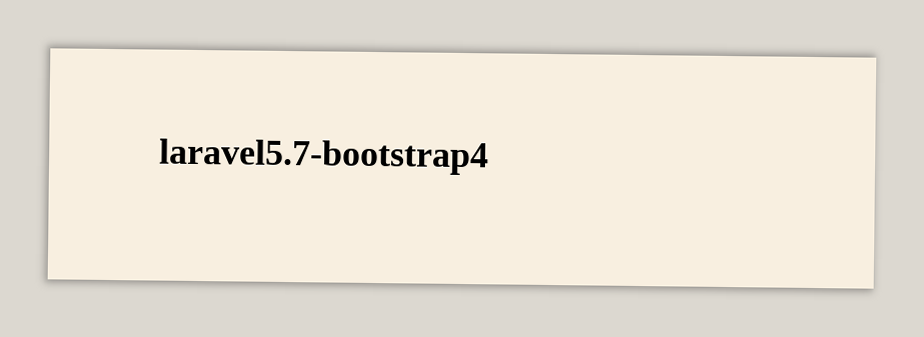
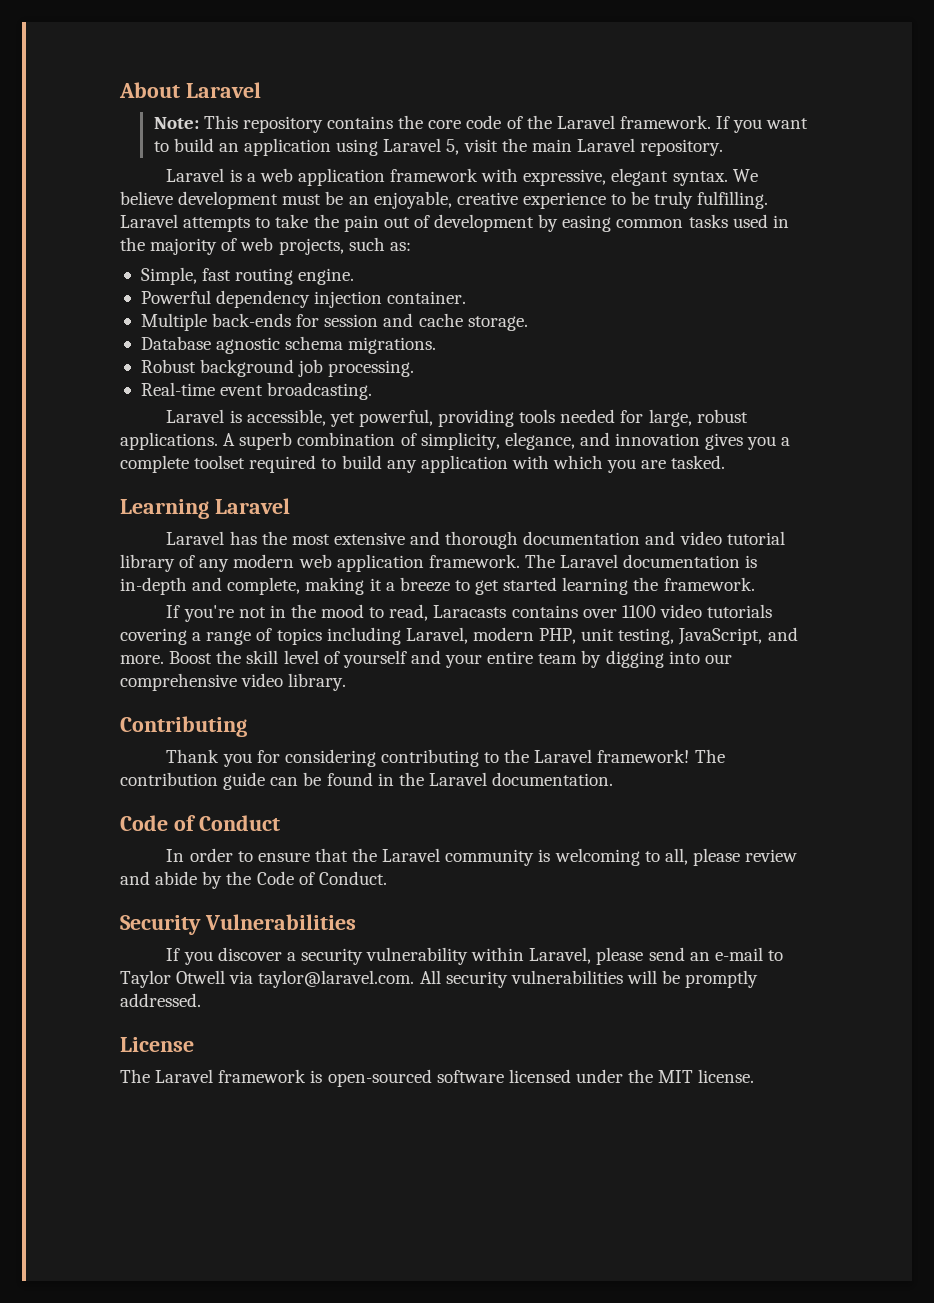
[158,138,489,176] laravel5.7-bootstrap4 -> [119,82,261,98] [153,115,809,133] [153,138,724,156] [166,168,758,186] [120,191,769,209] [120,214,789,232] [120,237,411,255] [140,267,355,285] [140,290,467,308] [140,313,528,331] [140,336,437,354] [140,359,415,377] [140,382,373,400] [166,409,748,427] [120,432,791,450] [120,455,726,473] [120,498,290,519] [166,531,785,549] [120,554,758,572] [120,577,755,595] [166,604,773,622] [120,627,798,645] [120,650,732,668] [120,673,347,691] [120,716,247,737] [166,749,725,767] [120,772,614,790] [120,815,280,831] [166,848,798,866] [120,871,387,889] [120,914,356,935] [166,947,783,965] [120,970,759,988] [120,993,201,1007] [120,1037,194,1052] [120,1069,755,1087] About Laravel // Note: This repository contains the core code of the Laravel framework. If you want to build an application using Laravel 5, visit the main Laravel repository. // Laravel is a web application framework with expressive, elegant syntax. We believe development must be an enjoyable, creative experience to be truly fulfilling. Laravel attempts to take the pain out of development by easing common tasks used in the majority of web projects, such as: // Simple, fast routing engine. // Powerful dependency injection container. // Multiple back-ends for session and cache storage. // Database agnostic schema migrations. // Robust background job processing. // Real-time event broadcasting. // Laravel is accessible, yet powerful, providing tools needed for large, robust applications. A superb combination of simplicity, elegance, and innovation gives you a complete toolset required to build any application with which you are tasked. // Learning Laravel // Laravel has the most extensive and thorough documentation and video tutorial library of any modern web application framework. The Laravel documentation is in-depth and complete, making it a breeze to get started learning the framework. // If you're not in the mood to read, Laracasts contains over 1100 video tutorials covering a range of topics including Laravel, modern PHP, unit testing, JavaScript, and more. Boost the skill level of yourself and your entire team by digging into our comprehensive video library. // Contributing // Thank you for considering contributing to the Laravel framework! The contribution guide can be found in the Laravel documentation. // Code of Conduct // In order to ensure that the Laravel community is welcoming to all, please review and abide by the Code of Conduct. // Security Vulnerabilities // If you discover a security vulnerability within Laravel, please send an e-mail to Taylor Otwell via taylor@laravel.com. All security vulnerabilities will be promptly addressed. // License // The Laravel framework is open-sourced software licensed under the MIT license.

